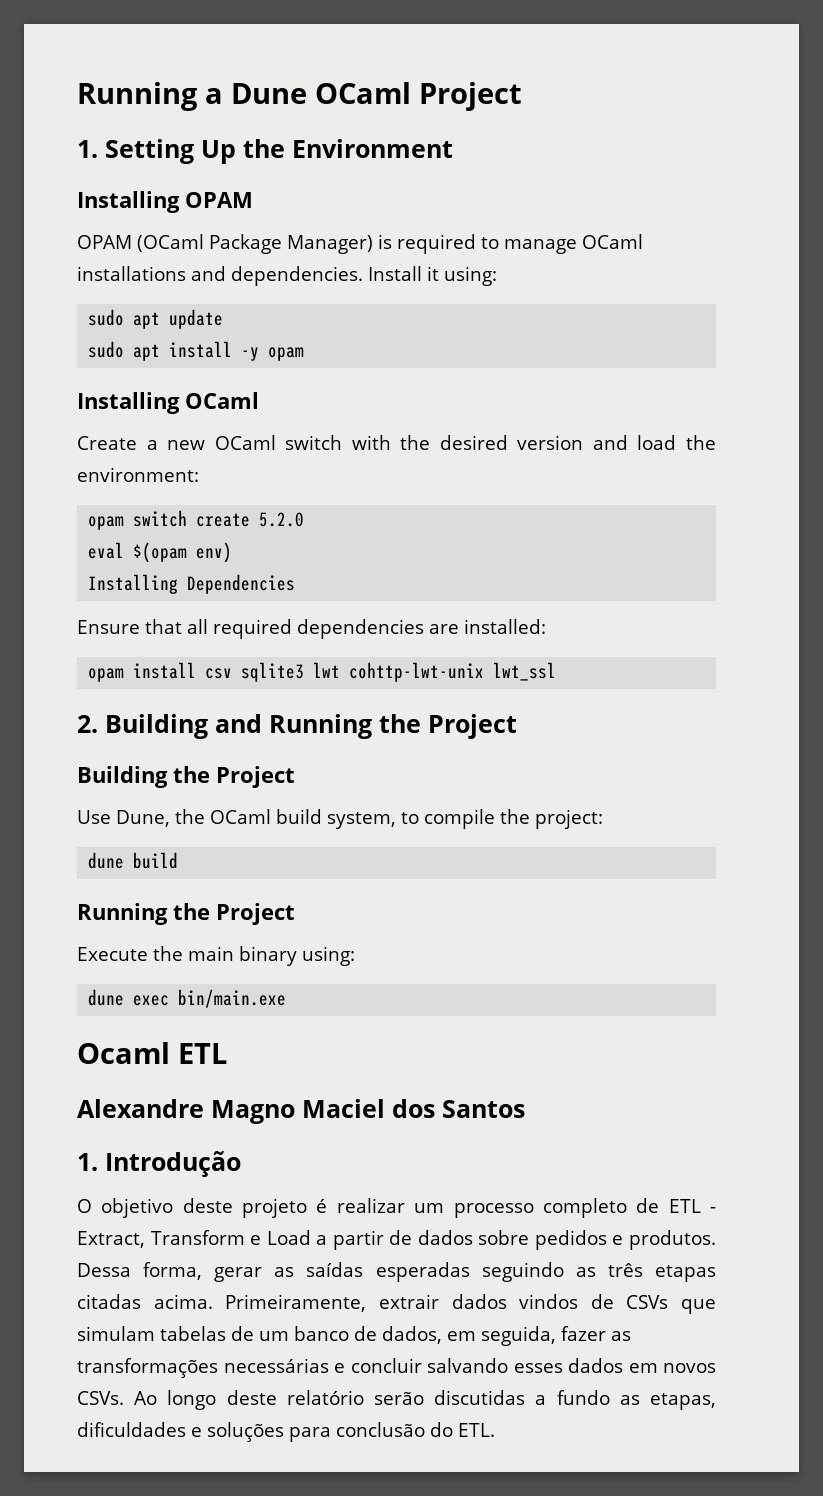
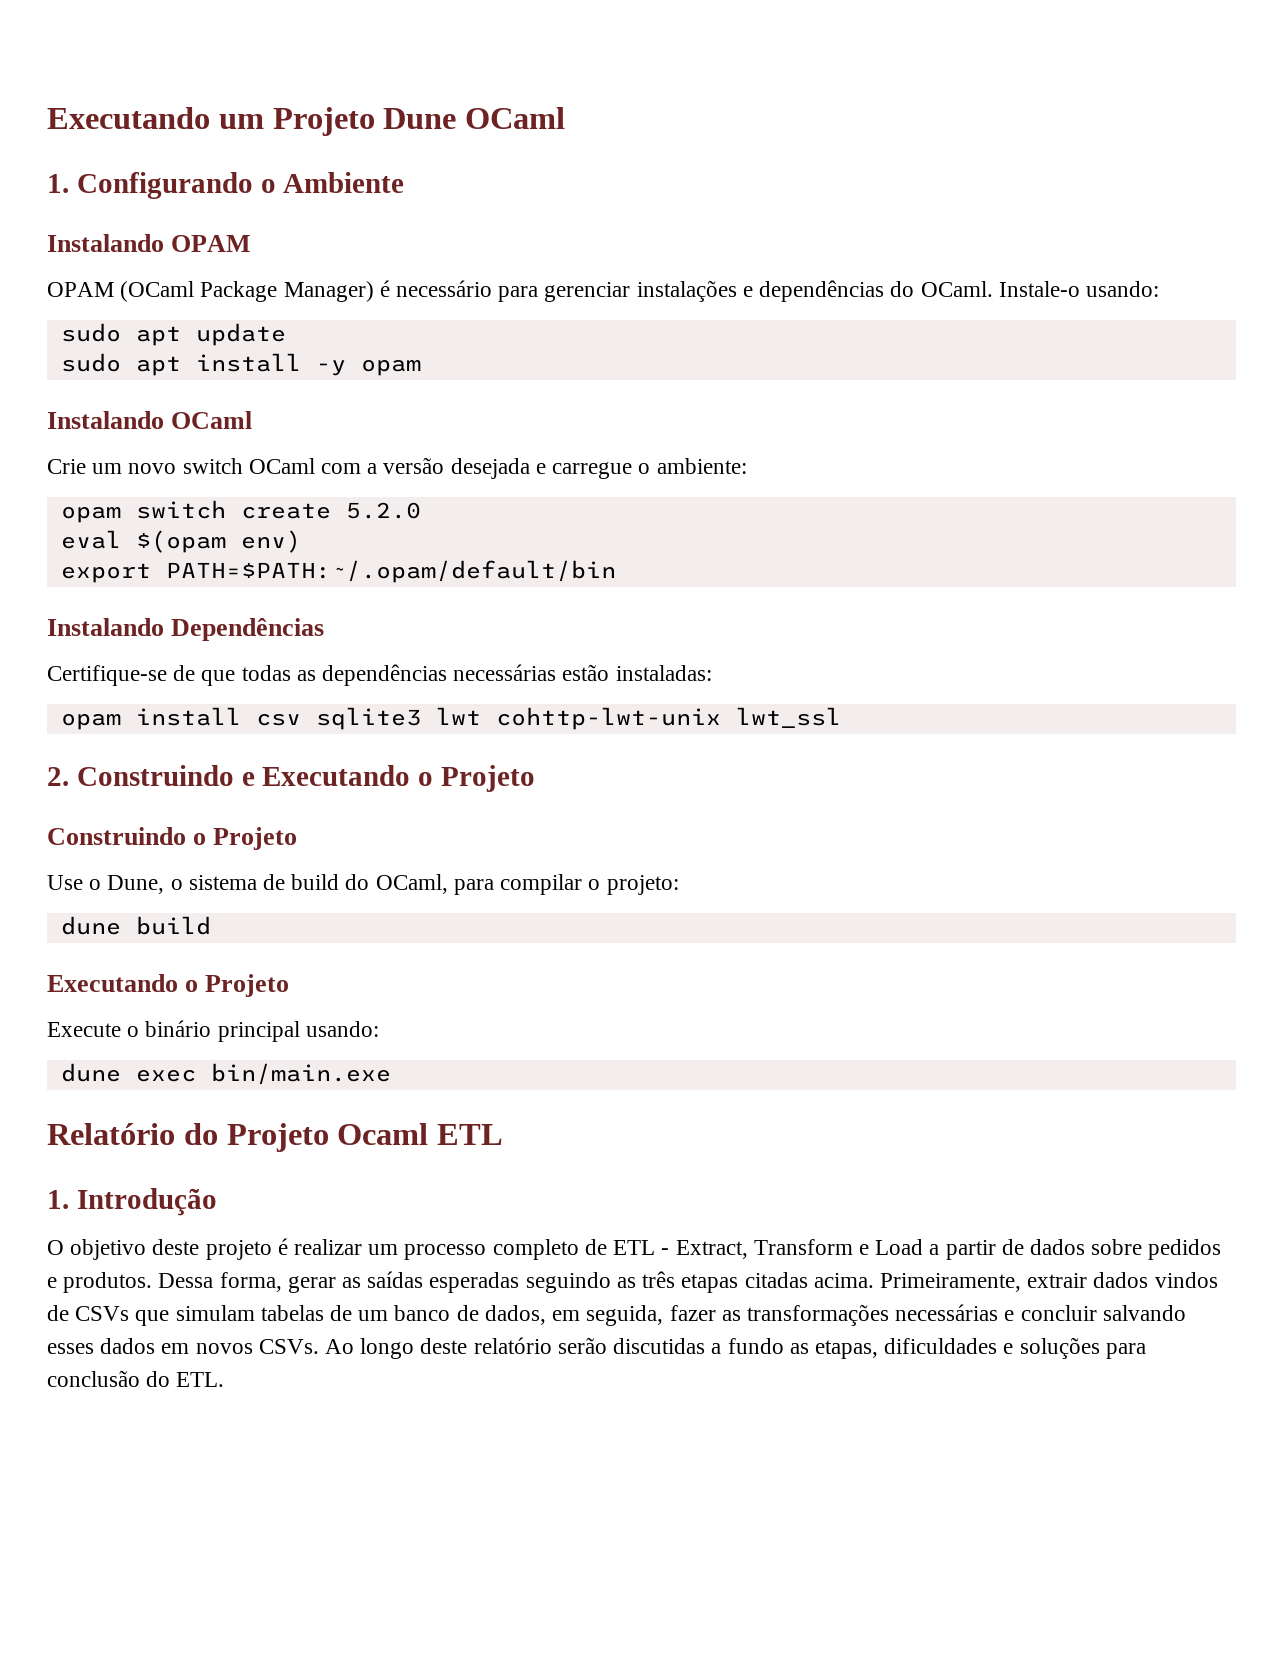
[77,82,223,111] Running a -> [47,107,375,136] Executando um Projeto
[419,82,522,111] [77,139,453,164] [77,191,180,213] Project // 1. Setting Up the Environment // Installing -> [47,172,405,199] [47,234,164,252] // 1. Configurando o Ambiente // Instalando
[377,234,643,254] [77,266,497,286] is required to manage OCaml installations and dependencies. Install it using: -> [379,280,1159,302] é necessário para gerenciar instalações e dependências do OCaml. Instale-o usando:
[77,392,259,414] [77,435,716,450] [77,467,199,482] Installing OCaml // Create a new OCaml switch with the desired version and load the environment: -> [47,411,253,429] [47,457,747,479] Instalando OCaml // Crie um novo switch OCaml com a versão desejada e carregue o ambiente:
[88,574,296,594] [77,619,546,639] Installing Dependencies // Ensure that all required dependencies are installed: -> [60,560,616,583] [47,618,325,641] [47,664,712,686] export PATH=$PATH:~/.opam/default/bin // Instalando Dependências // Certifique-se de que todas as dependências necessárias estão instaladas:
[105,714,517,739] [77,766,295,788] [77,809,603,829] [88,852,179,869] [77,903,295,925] [77,946,355,966] Building and Running the Project // Building the Project // Use Dune, the OCaml build system, to compile the project: // dune build // Running the Project // Execute the main binary using: -> [76,765,536,792] [47,827,298,850] [47,874,679,895] [60,916,211,935] [47,974,290,997] [47,1020,379,1042] Construindo e Executando o Projeto // Construindo o Projeto // Use o Dune, o sistema de build do OCaml, para compilar o projeto: // dune build // Executando o Projeto // Execute o binário principal usando:
(287, 998) none -> [47,1123,329,1152] Relatório do Projeto
[77,1099,525,1124] // Alexandre Magno Maciel dos Santos -> (504, 1134) none

